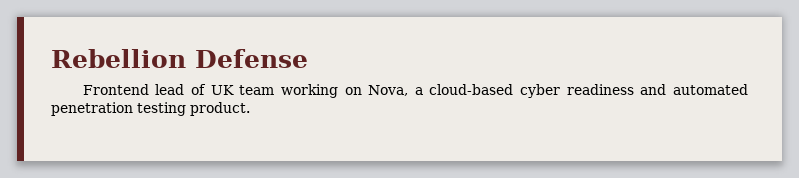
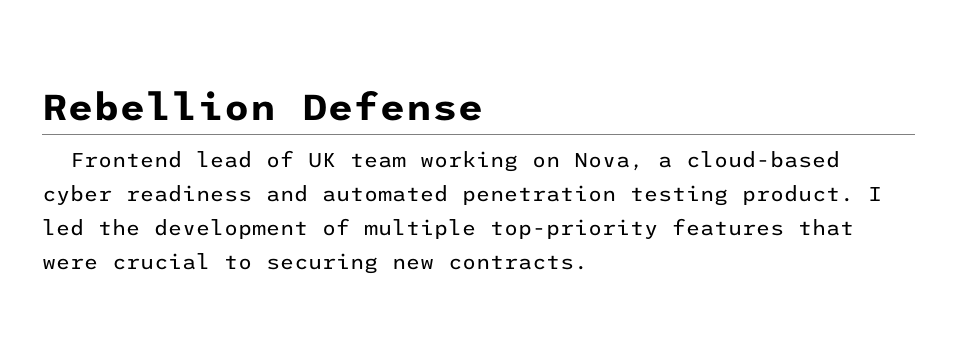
(250, 109) none -> [868,187,882,201] [42,218,854,239] [42,253,588,274] I led the development of multiple top-priority features that were crucial to securing new contracts.

